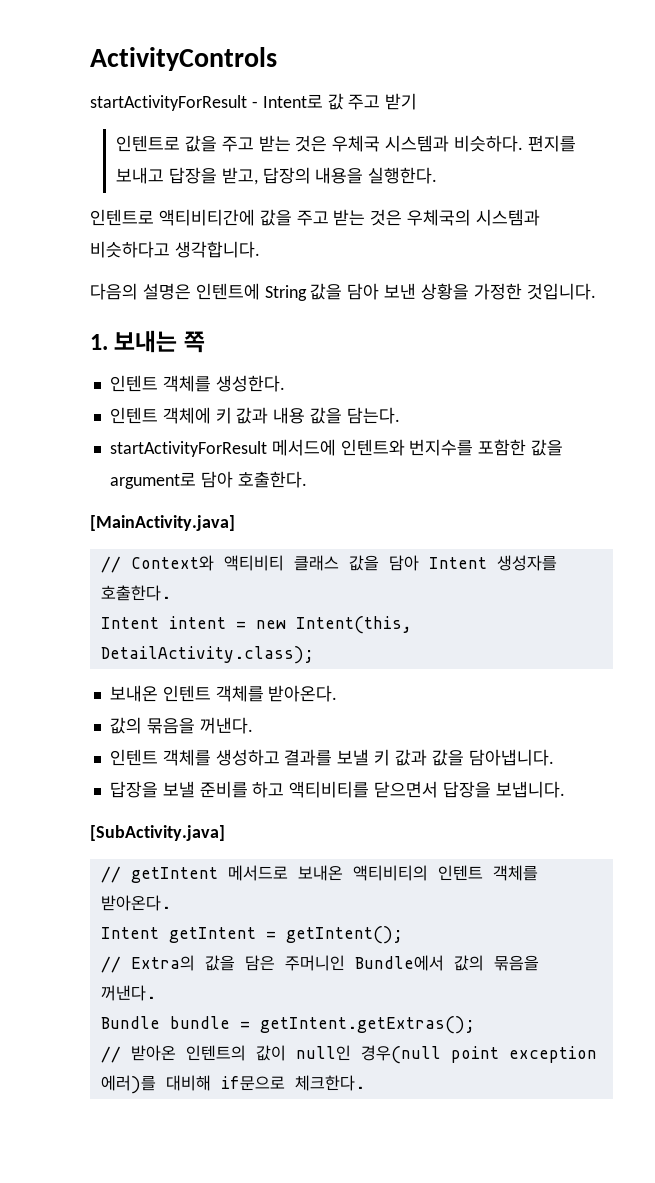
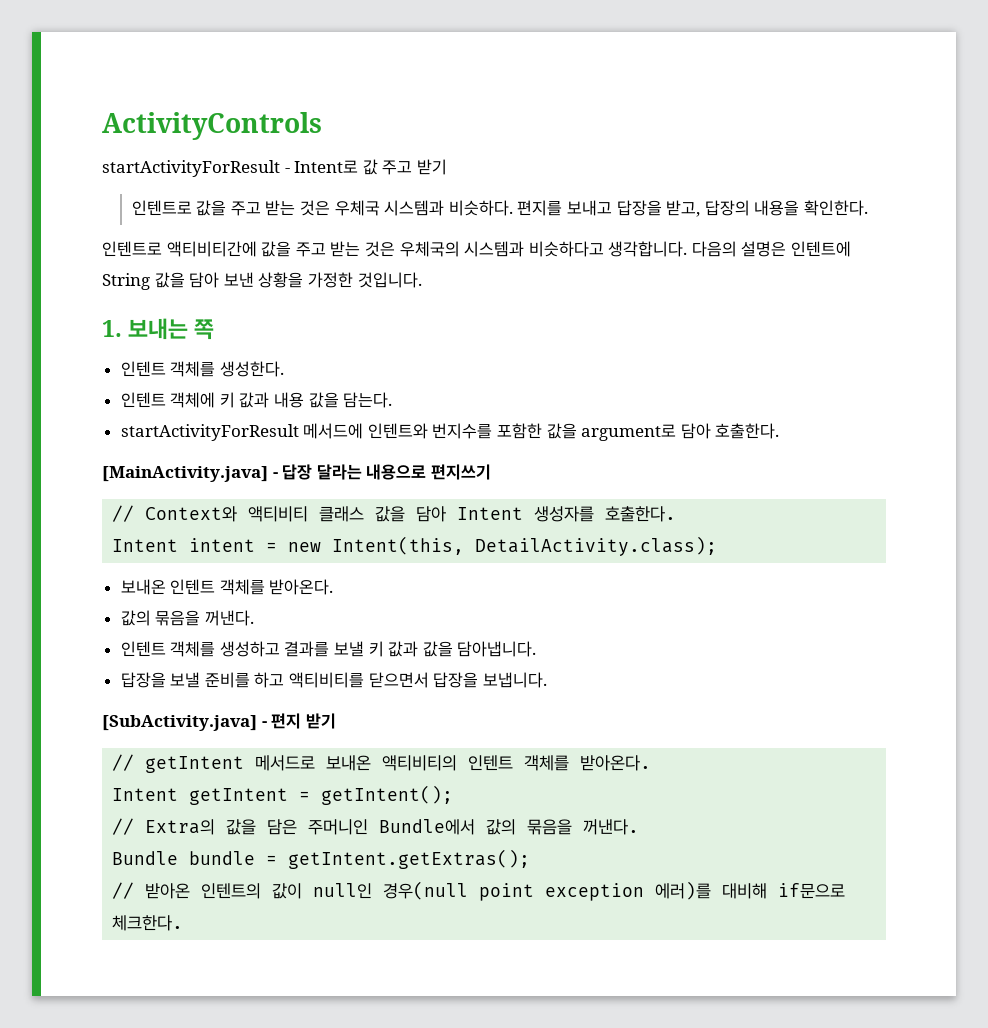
[368,167,438,184] 실행한다. -> [803,200,868,216] 확인한다.
(260, 249) // -> (688, 249) none
(235, 523) none -> [272,464,491,480] - 답장 달라는 내용으로 편지쓰기
(225, 833) none -> [261,713,336,729] - 편지 받기

